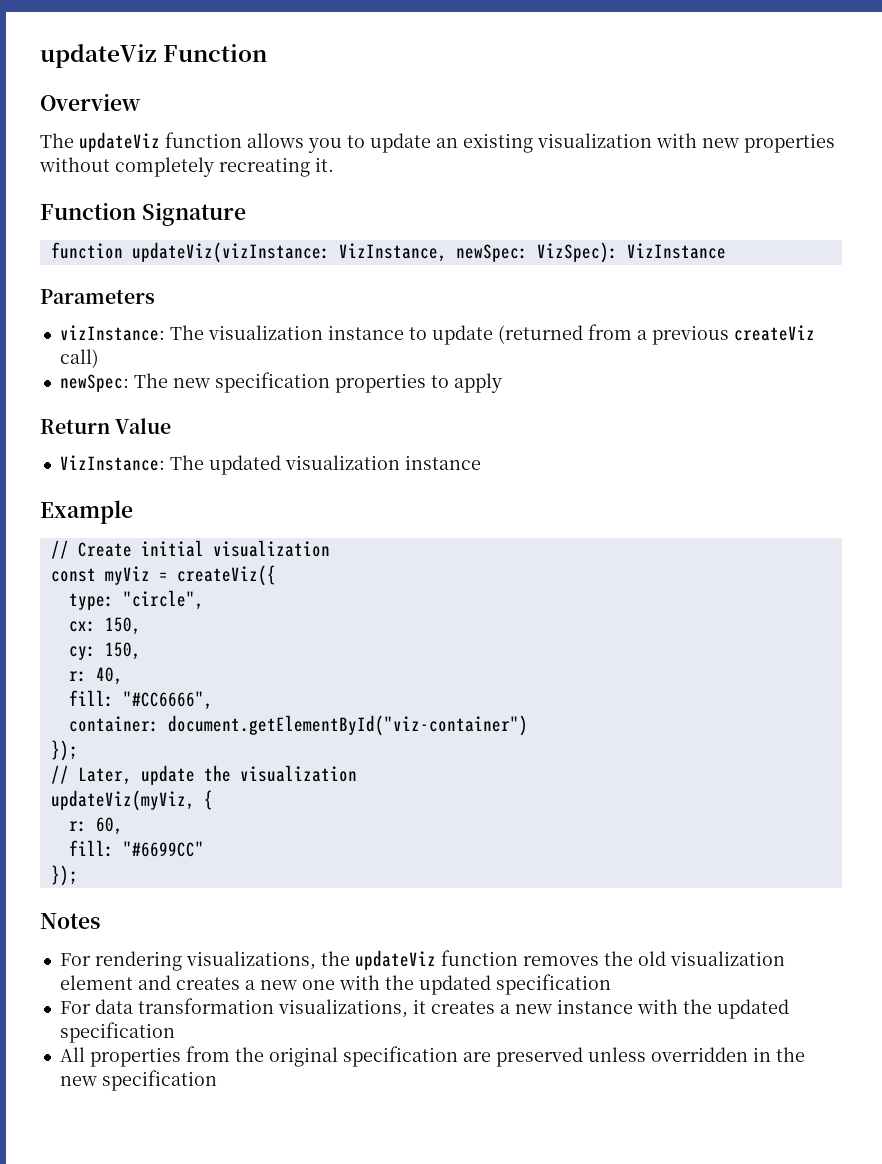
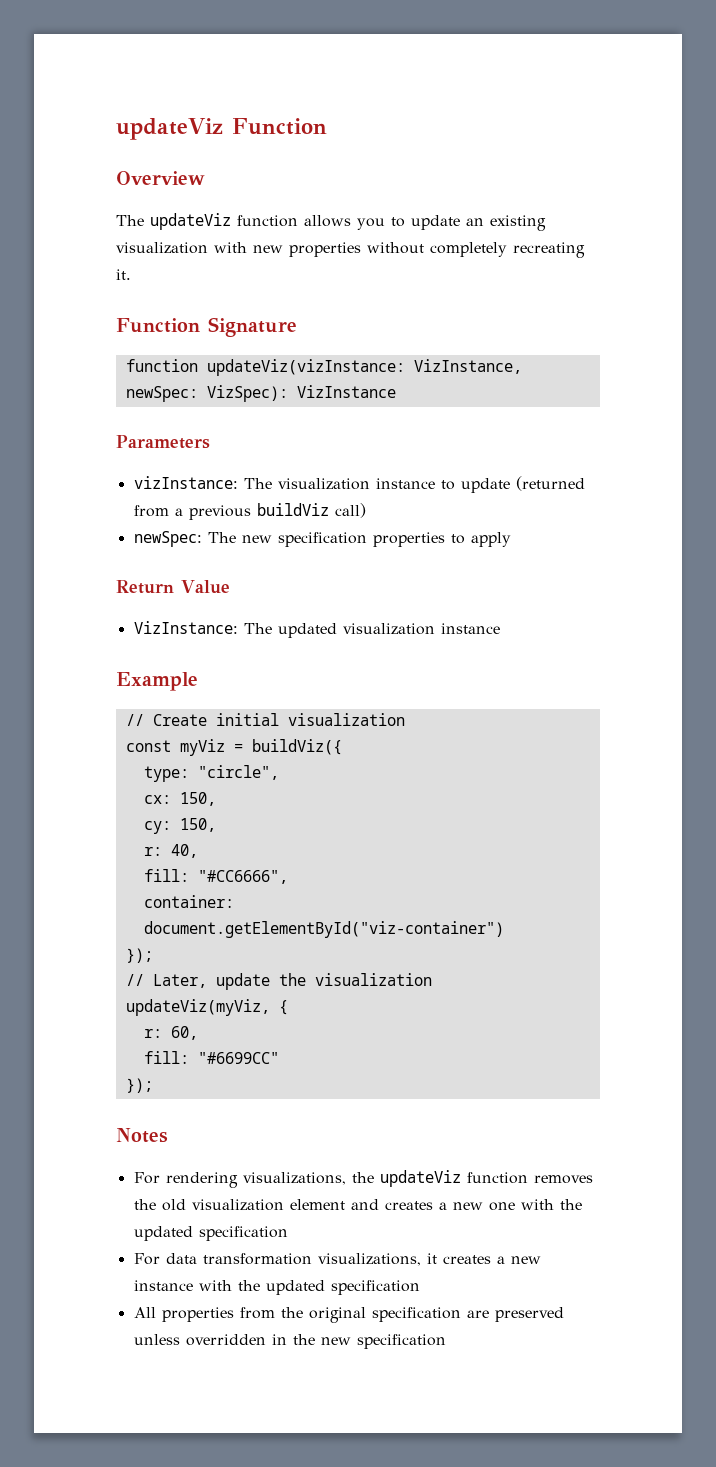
[733,325,815,341] createViz -> [256,503,329,516] buildViz
[176,565,276,586] createViz({ -> [251,739,342,755] buildViz({

